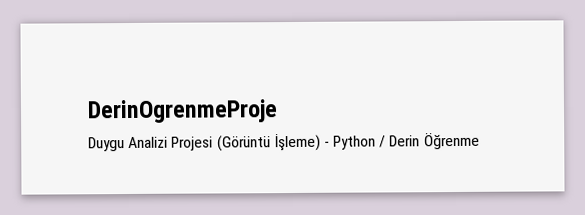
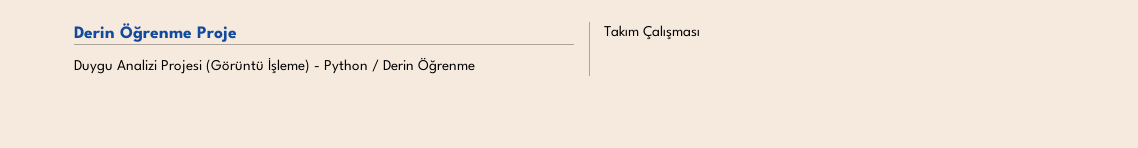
[87,99,278,124] DerinOgrenmeProje -> [74,23,237,42] Derin Öğrenme Proje
(480, 140) none -> [604,25,701,40] // Takım Çalışması

